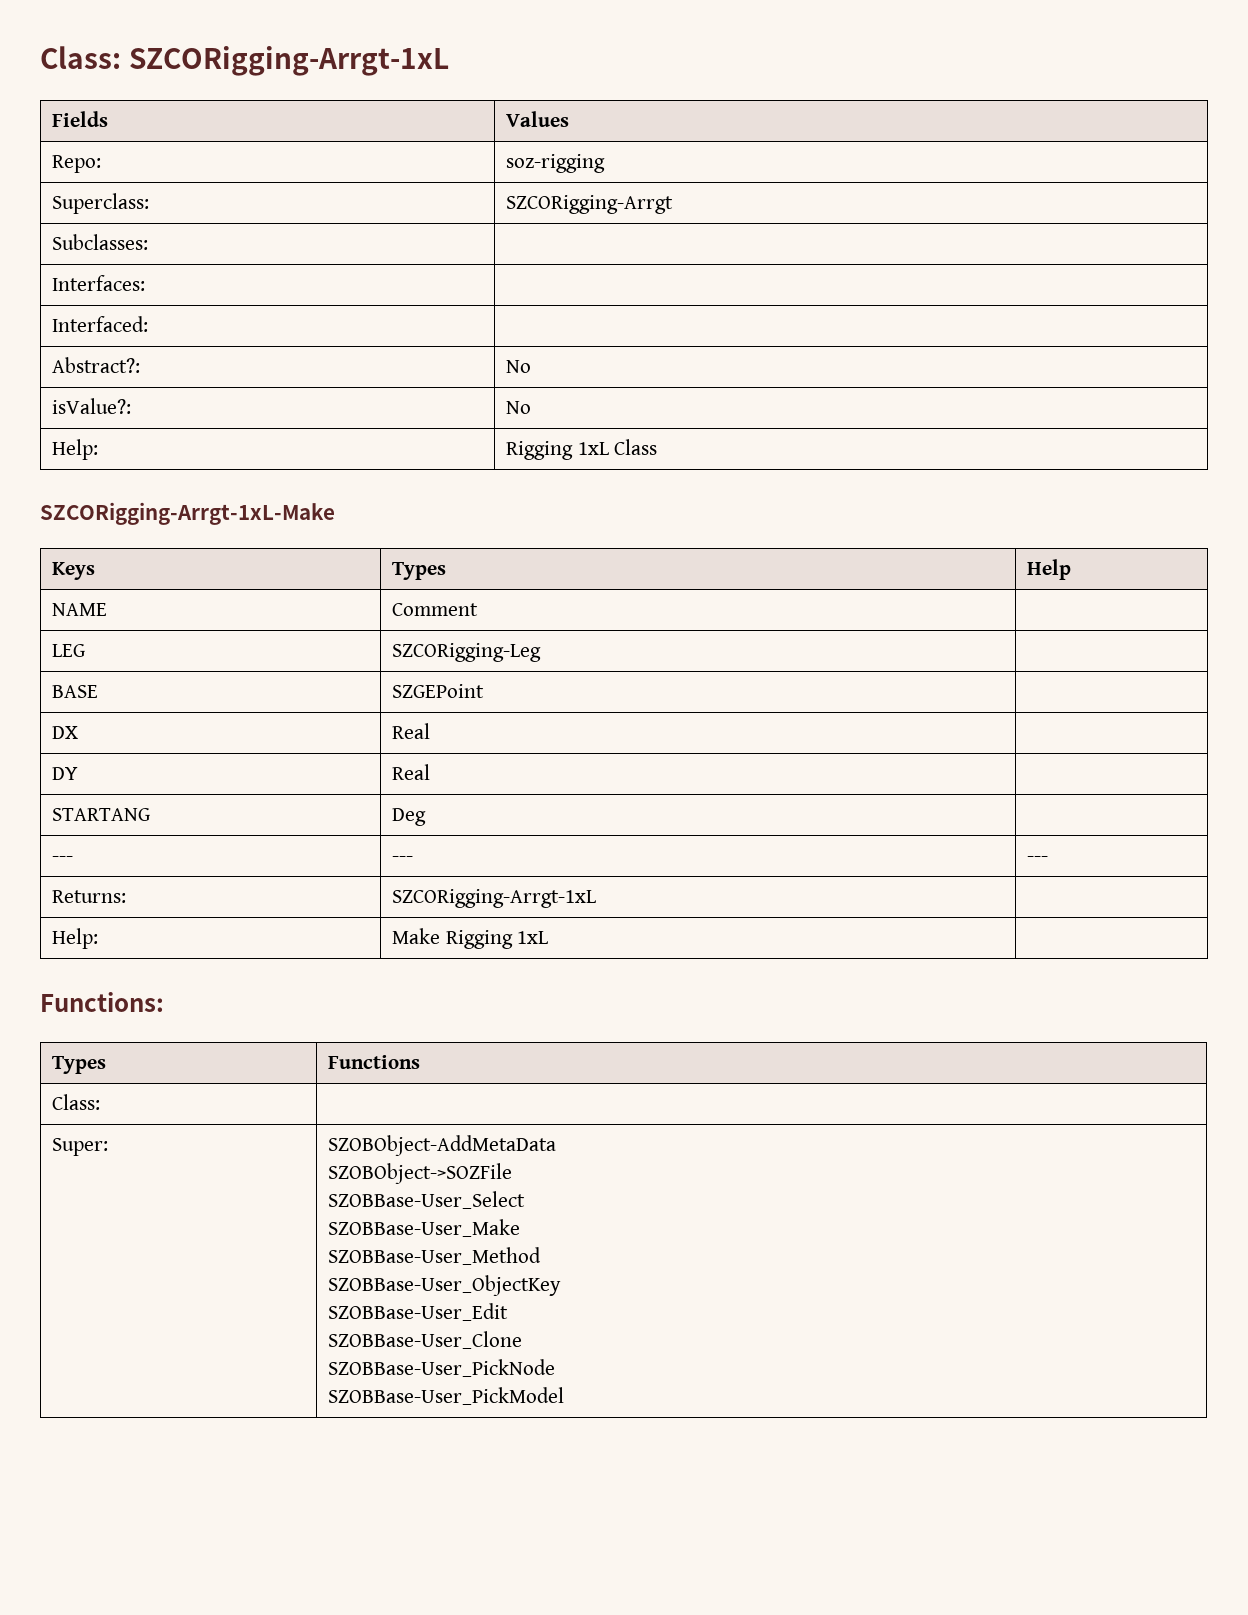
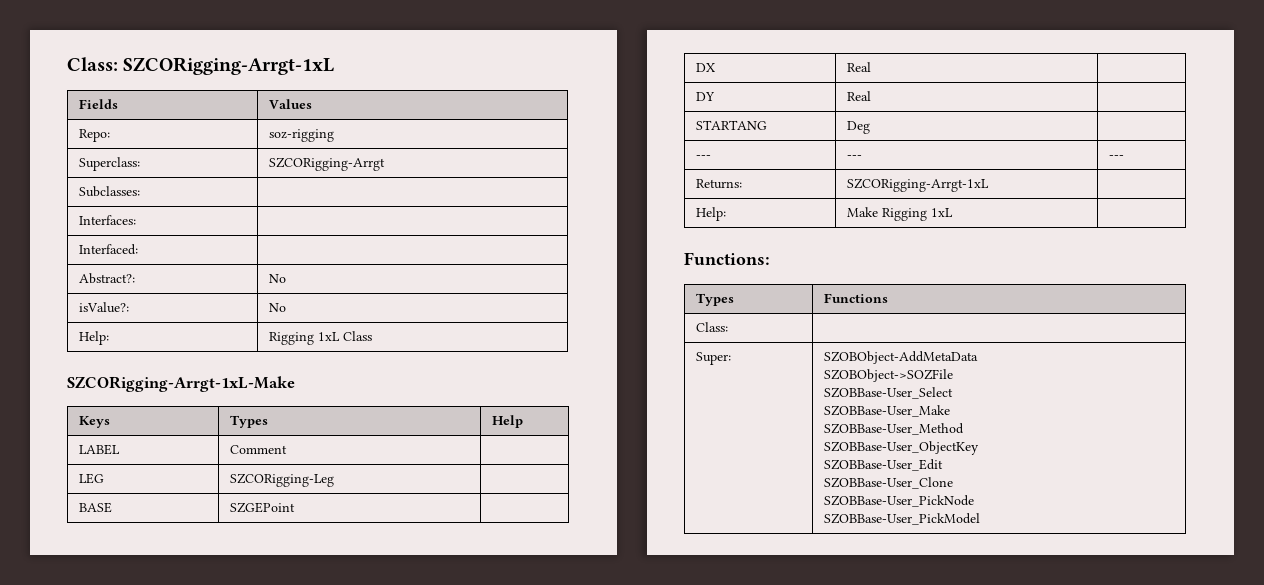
[51,603,107,616] NAME -> [78,444,120,455] LABEL

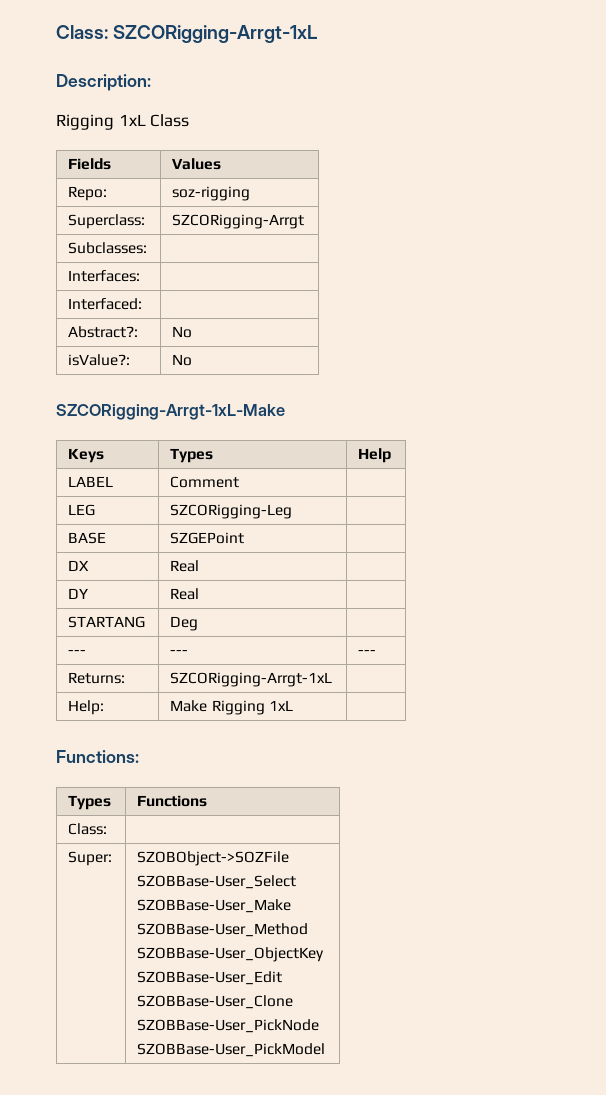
(335, 66) none -> [56,74,151,91] [56,114,190,130] // Description: // Rigging 1xL Class
[78,331,109,345] [268,331,372,345] // Help: | Rigging 1xL Class -> (193, 360) none
[823,351,978,364] SZOBObject-AddMetaData // -> (113, 858) none

